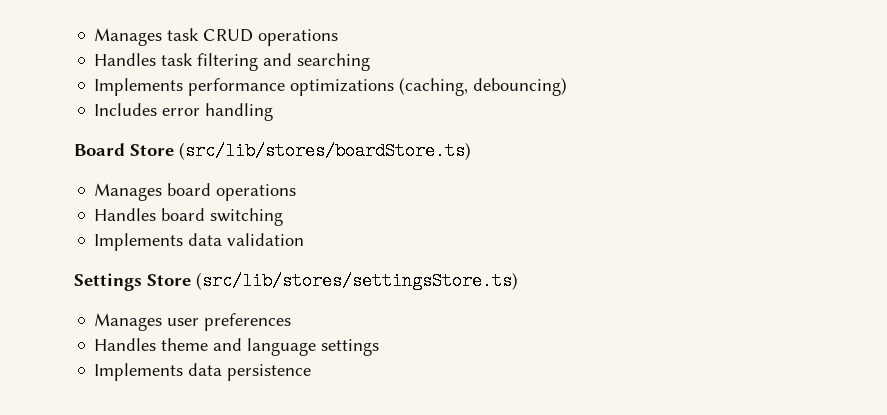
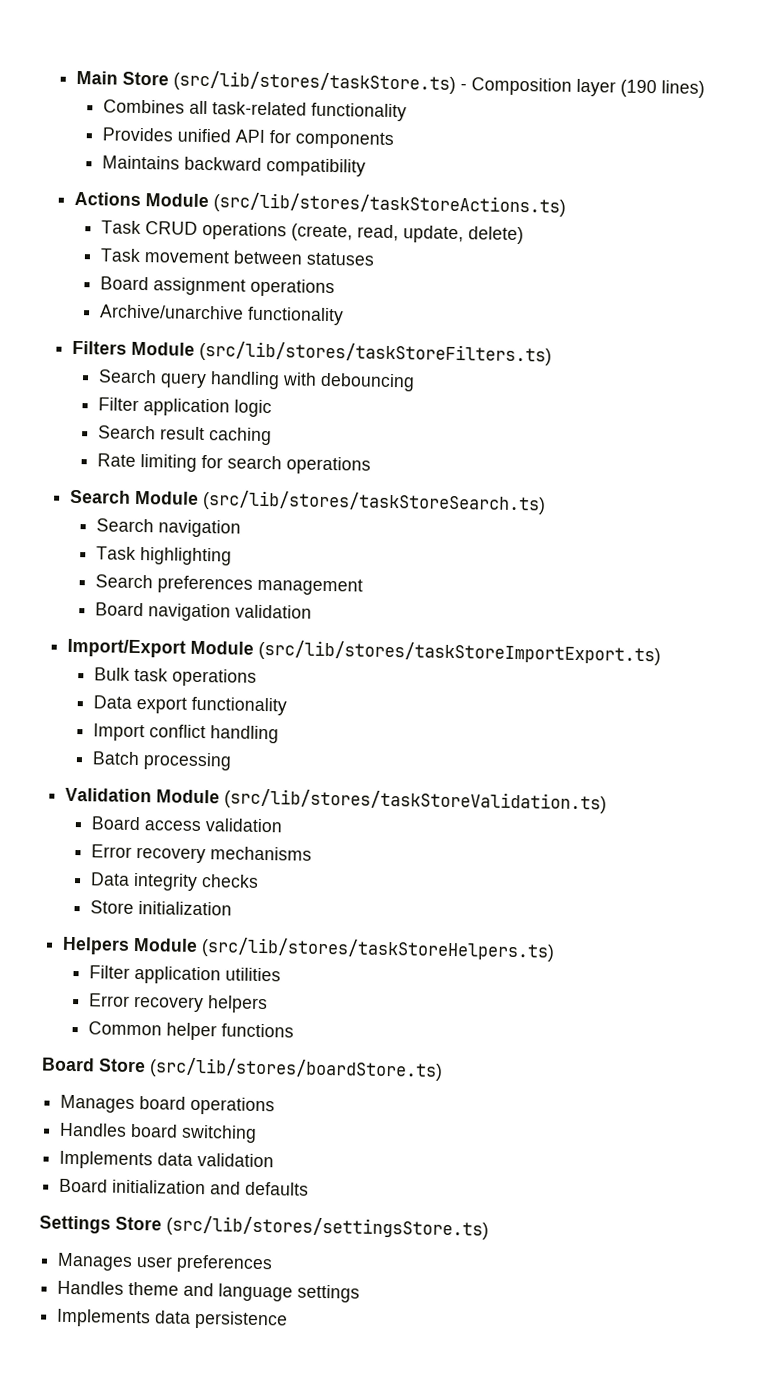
[94,28,339,46] [94,53,371,71] [94,77,568,96] [94,103,274,121] Manages task CRUD operations // Handles task filtering and searching // Implements performance optimizations (caching, debouncing) // Includes error handling -> [76,70,706,98] [102,99,407,122] [101,127,394,150] [101,155,366,177] [74,191,567,217] [100,220,524,245] [99,248,375,266] [99,276,335,298] [98,304,344,326] [72,340,553,366] [97,369,415,392] [97,397,272,418] [97,425,272,446] [96,453,371,475] [70,489,547,515] [95,518,241,538] [95,546,232,566] [94,574,363,596] [94,602,312,622] [67,638,662,666] [93,667,257,687] [92,695,287,716] [92,723,279,744] [91,751,232,771] [65,787,608,814] [90,816,283,833] [90,844,312,864] [89,872,259,891] [89,900,232,916] [62,936,556,962] [88,965,281,985] [88,993,268,1014] [87,1021,294,1041] Main Store (src/lib/stores/taskStore.ts) - Composition layer (190 lines) // Combines all task-related functionality // Provides unified API for components // Maintains backward compatibility // Actions Module (src/lib/stores/taskStoreActions.ts) // Task CRUD operations (create, read, update, delete) // Task movement between statuses // Board assignment operations // Archive/unarchive functionality // Filters Module (src/lib/stores/taskStoreFilters.ts) // Search query handling with debouncing // Filter application logic // Search result caching // Rate limiting for search operations // Search Module (src/lib/stores/taskStoreSearch.ts) // Search navigation // Task highlighting // Search preferences management // Board navigation validation // Import/Export Module (src/lib/stores/taskStoreImportExport.ts) // Bulk task operations // Data export functionality // Import conflict handling // Batch processing // Validation Module (src/lib/stores/taskStoreValidation.ts) // Board access validation // Error recovery mechanisms // Data integrity checks // Store initialization // Helpers Module (src/lib/stores/taskStoreHelpers.ts) // Filter application utilities // Error recovery helpers // Common helper functions
(305, 239) none -> [59,1178,310,1196] // Board initialization and defaults

